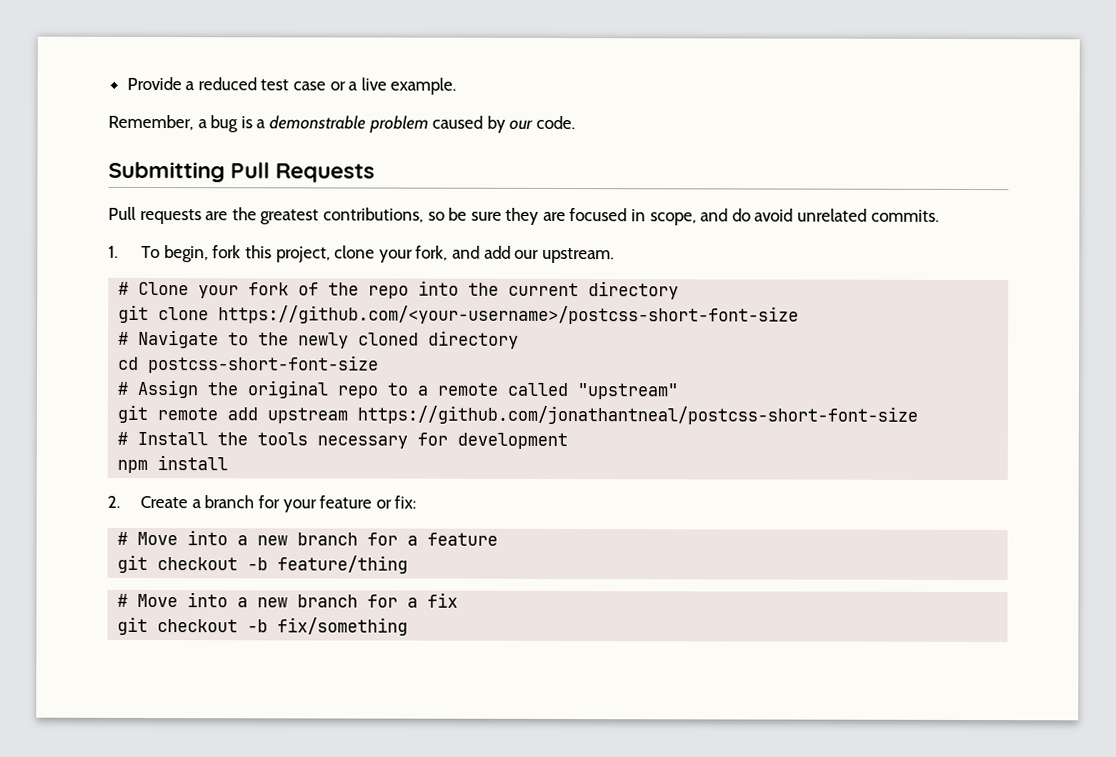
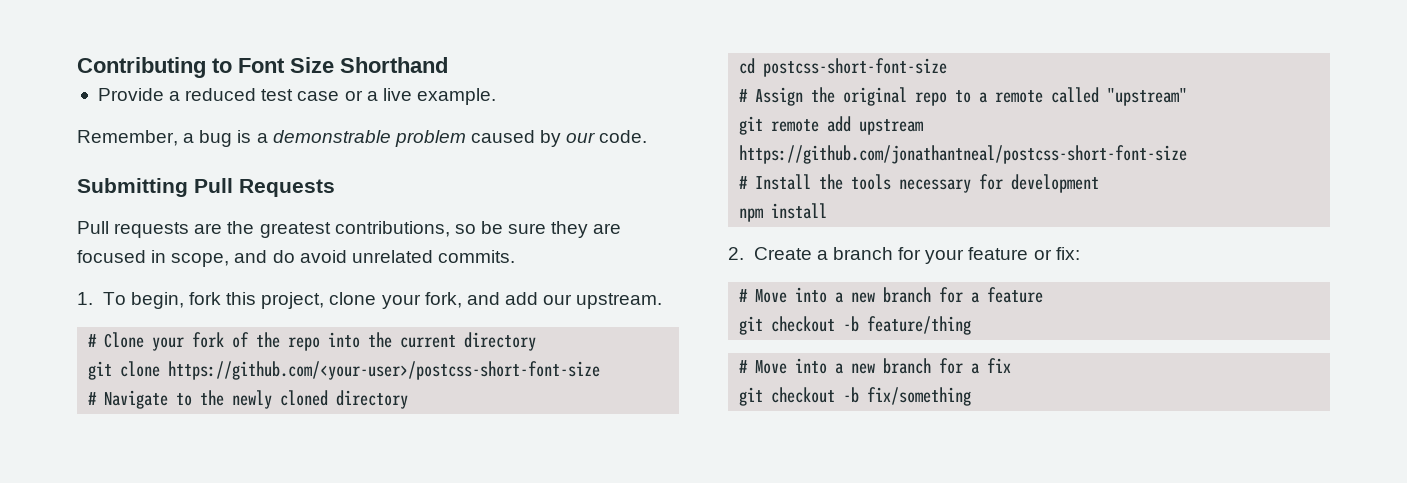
(126, 83) none -> [77,57,448,78] Contributing to Font Size Shorthand //
[218,305,800,325] https://github.com/<your-username>/postcss-short-font-size -> [168,361,601,380] https://github.com/<your-user>/postcss-short-font-size

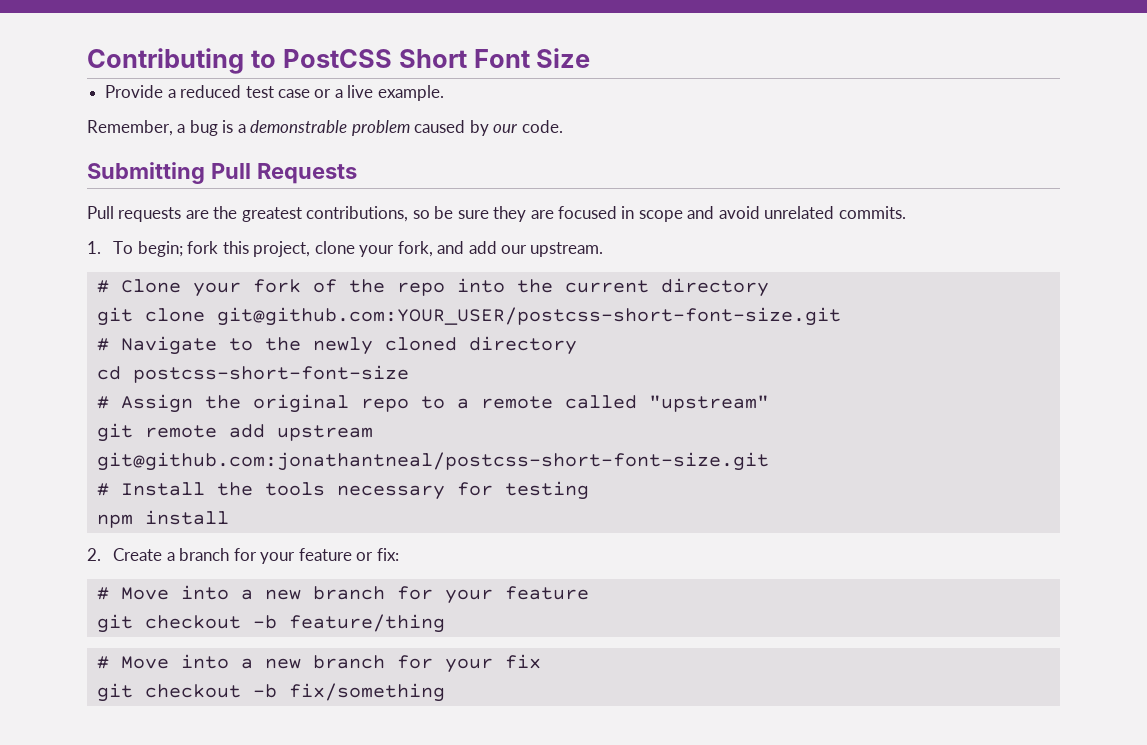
(232, 65) none -> [282,49,467,68] PostCSS Short
[340,57,448,73] Shorthand -> (591, 58) none
[171,250,295,267] scope, and do -> [638,206,715,222] scope and
[130,292,184,309] begin, -> [137,241,183,257] begin;
[168,361,601,380] https://github.com/<your-user>/postcss-short-font-size -> [216,307,841,326] git@github.com:YOUR_USER/postcss-short-font-size.git
[739,145,1188,164] https://github.com/jonathantneal/postcss-short-font-size -> [96,452,769,471] git@github.com:jonathantneal/postcss-short-font-size.git
[1011,174,1100,193] development -> [504,481,589,500] testing
[971,292,980,303] a -> [444,589,493,604] your
[971,363,980,374] a -> [444,658,493,673] your

